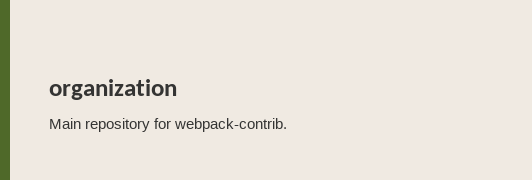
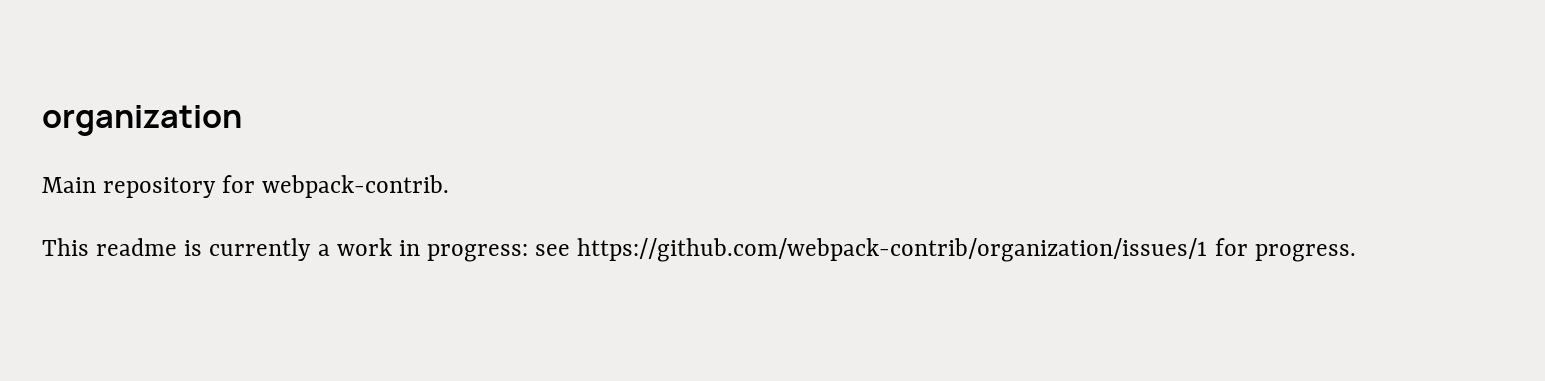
(288, 125) none -> [42,238,1356,262] // This readme is currently a work in progress: see https://github.com/webpack-contrib/organization/issues/1 for progress.

